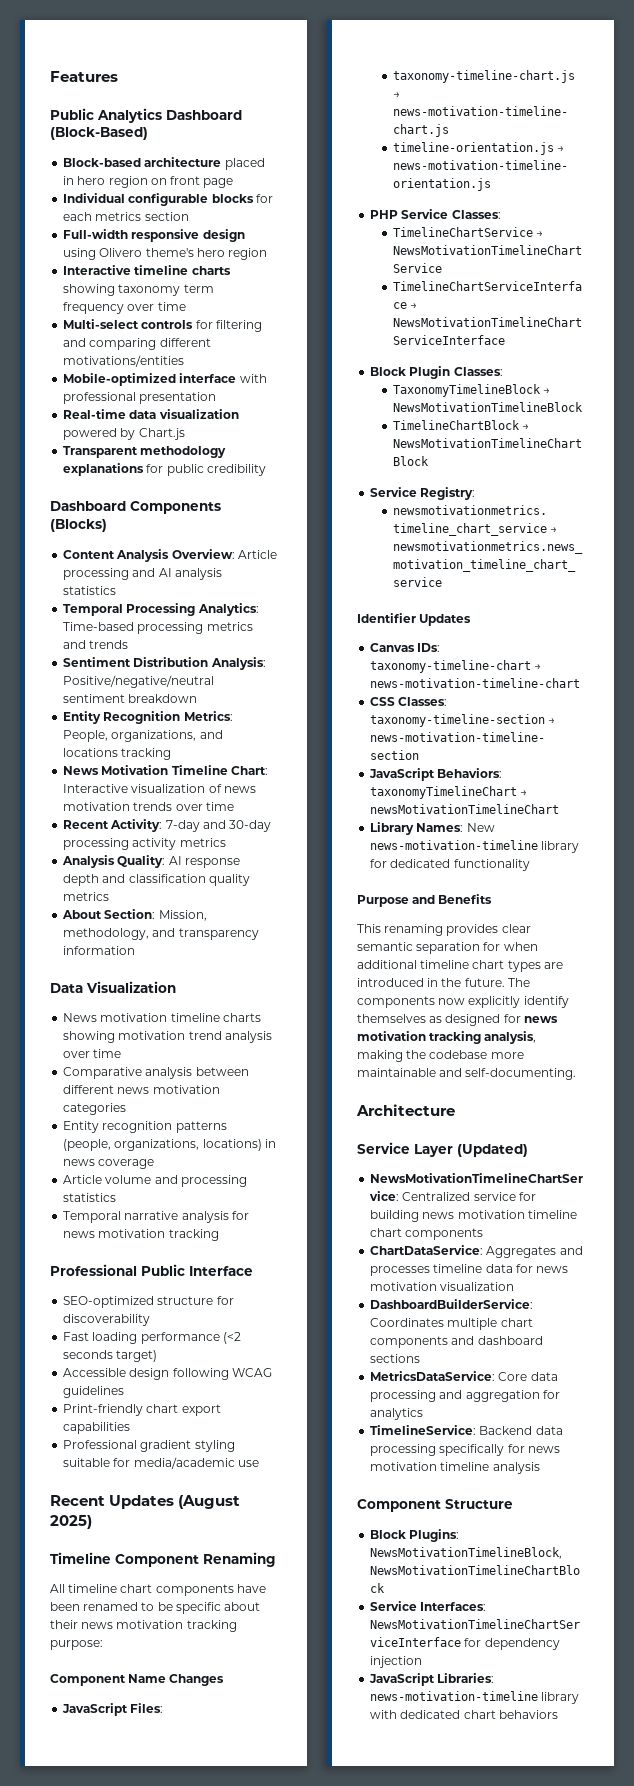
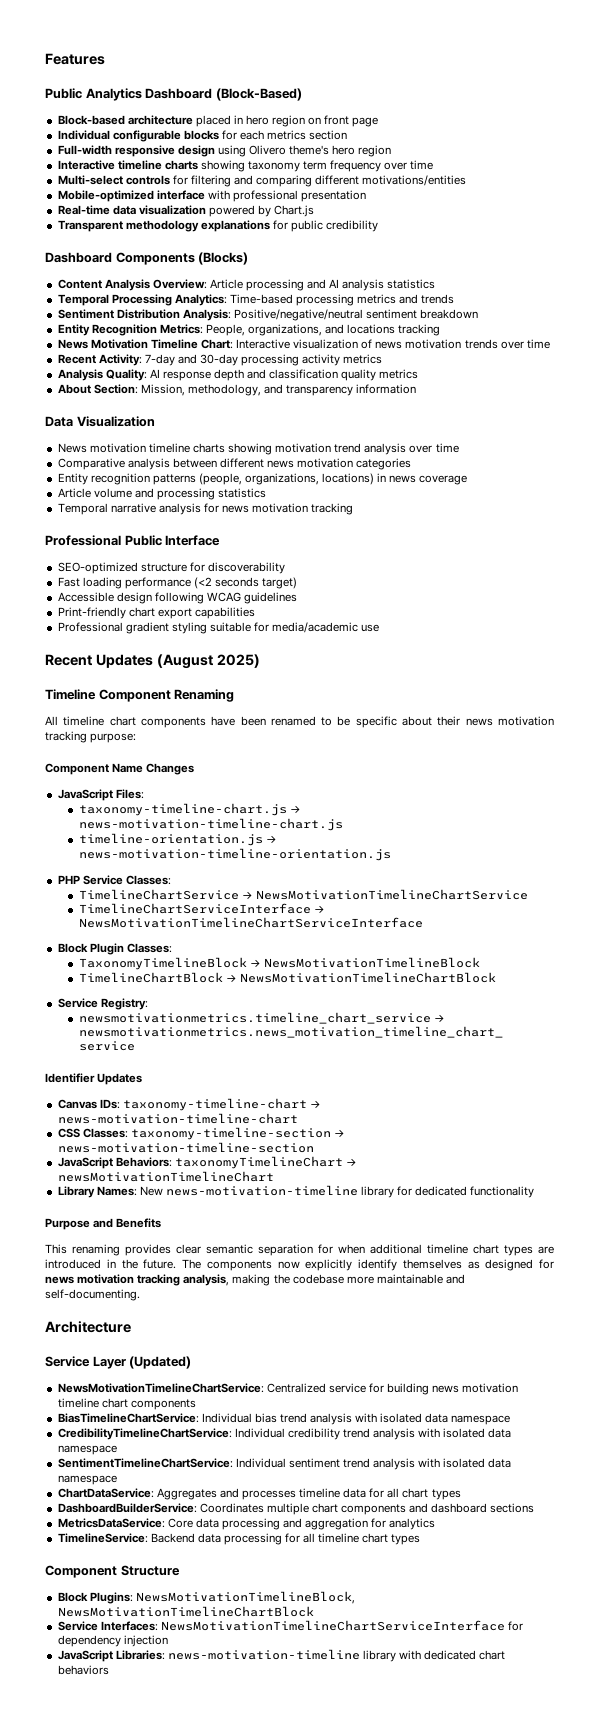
(484, 1234) none -> [57,1413,511,1425] [57,1428,512,1440] [57,1445,117,1455] [57,1458,512,1470] [57,1475,117,1485] // BiasTimelineChartService: Individual bias trend analysis with isolated data namespace // CredibilityTimelineChartService: Individual credibility trend analysis with isolated data namespace // SentimentTimelineChartService: Individual sentiment trend analysis with isolated data namespace
[536,1266,569,1273] [370,1282,515,1291] news motivation visualization -> [387,1488,461,1500] all chart types
[439,1444,560,1456] [370,1462,540,1474] specifically for news motivation timeline analysis -> [285,1533,421,1545] for all timeline chart types

